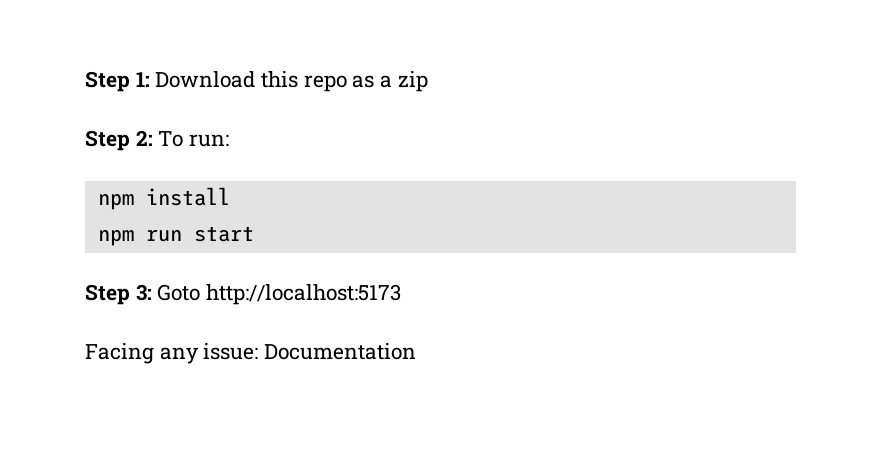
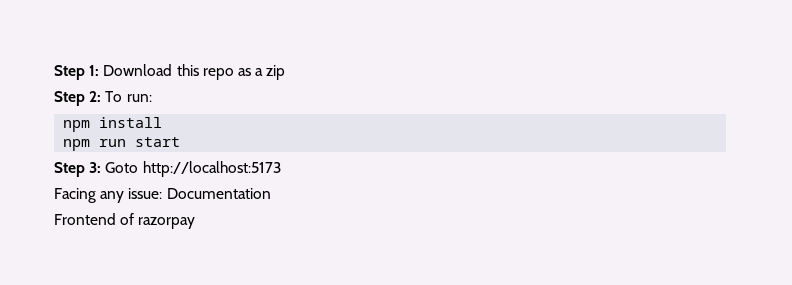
(417, 351) none -> [54,213,196,229] // Frontend of razorpay

